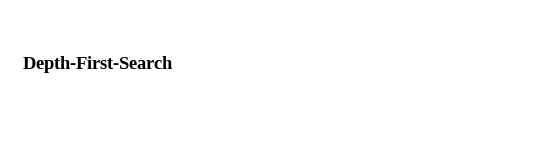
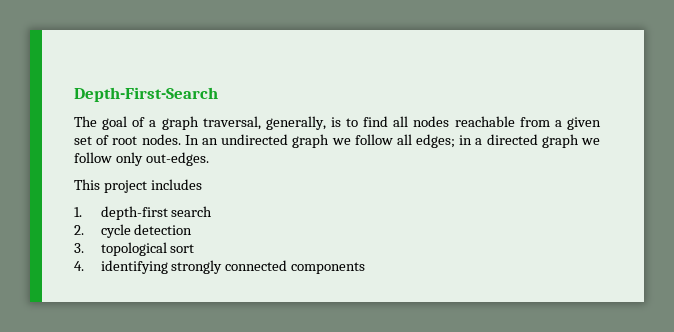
(173, 64) none -> [74,116,601,130] [74,134,600,148] [74,152,209,166] [74,179,202,193] [74,206,213,220] [74,224,193,238] [74,242,195,256] [74,260,366,274] // The goal of a graph traversal, generally, is to find all nodes reachable from a given set of root nodes. In an undirected graph we follow all edges; in a directed graph we follow only out-edges. // This project includes // 1. depth-first search // 2. cycle detection // 3. topological sort // 4. identifying strongly connected components

